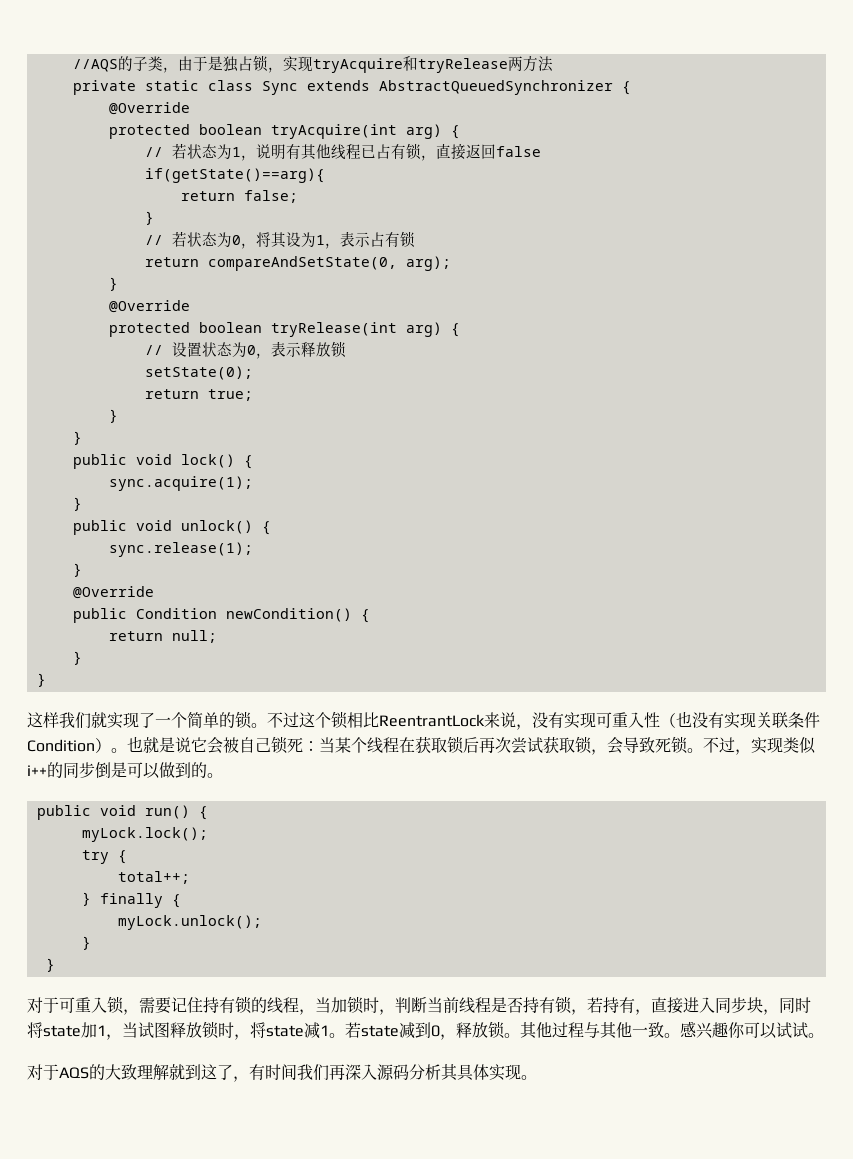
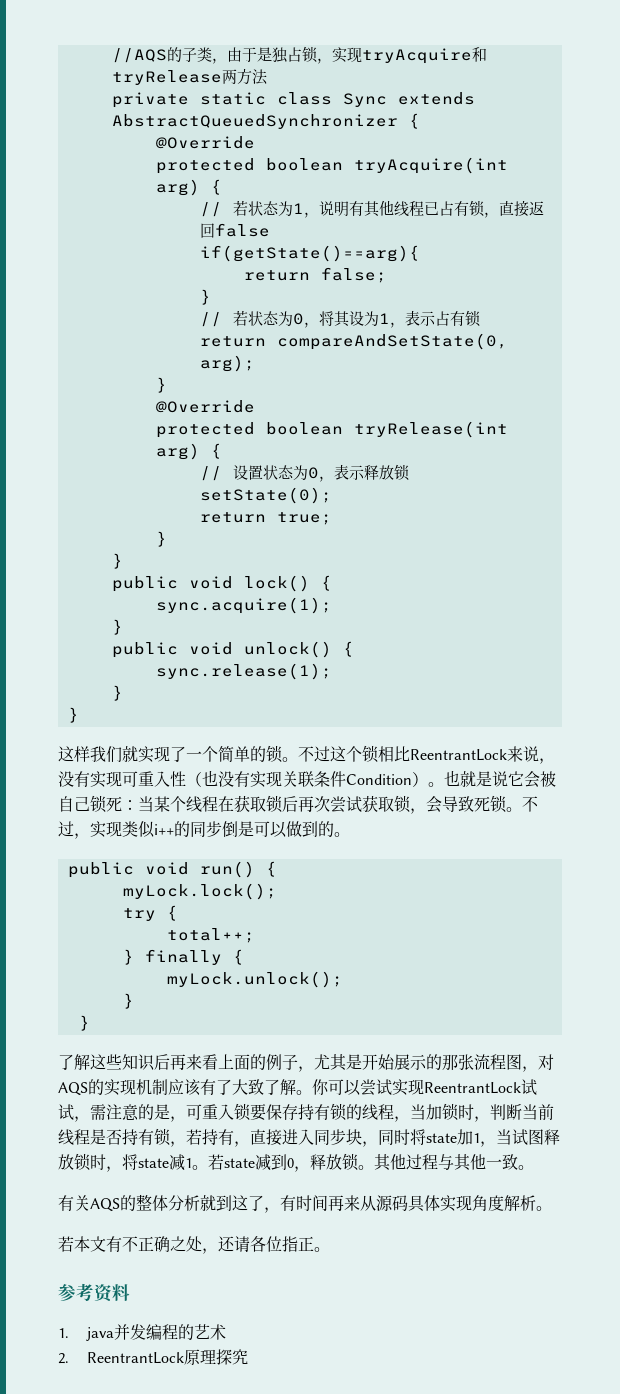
[72,586,154,599] [72,608,370,623] [108,630,217,643] [72,651,82,665] // @Override // public Condition newCondition() { // return null; // } -> (123, 693) none
[27,996,203,1015] 对于可重入锁，需要记住 -> [58,1054,554,1072] [58,1079,537,1096] [58,1103,298,1122] 了解这些知识后再来看上面的例子，尤其是开始展示的那张流程图，对AQS的实现机制应该有了大致了解。你可以尝试实现ReentrantLock试试，需注意的是，可重入锁要保存
[680,1021,824,1039] [27,1064,537,1082] 感兴趣你可以试试。 // 对于AQS的大致理解就到这了，有时间我们再深入源码分析其具体实现。 -> [58,1194,552,1213] [58,1236,330,1254] [58,1283,130,1302] [58,1324,226,1341] [58,1349,248,1365] // 有关AQS的整体分析就到这了，有时间再来从源码具体实现角度解析。 // 若本文有不正确之处，还请各位指正。 // 参考资料 // 1. java并发编程的艺术 // 2. ReentrantLock原理探究

